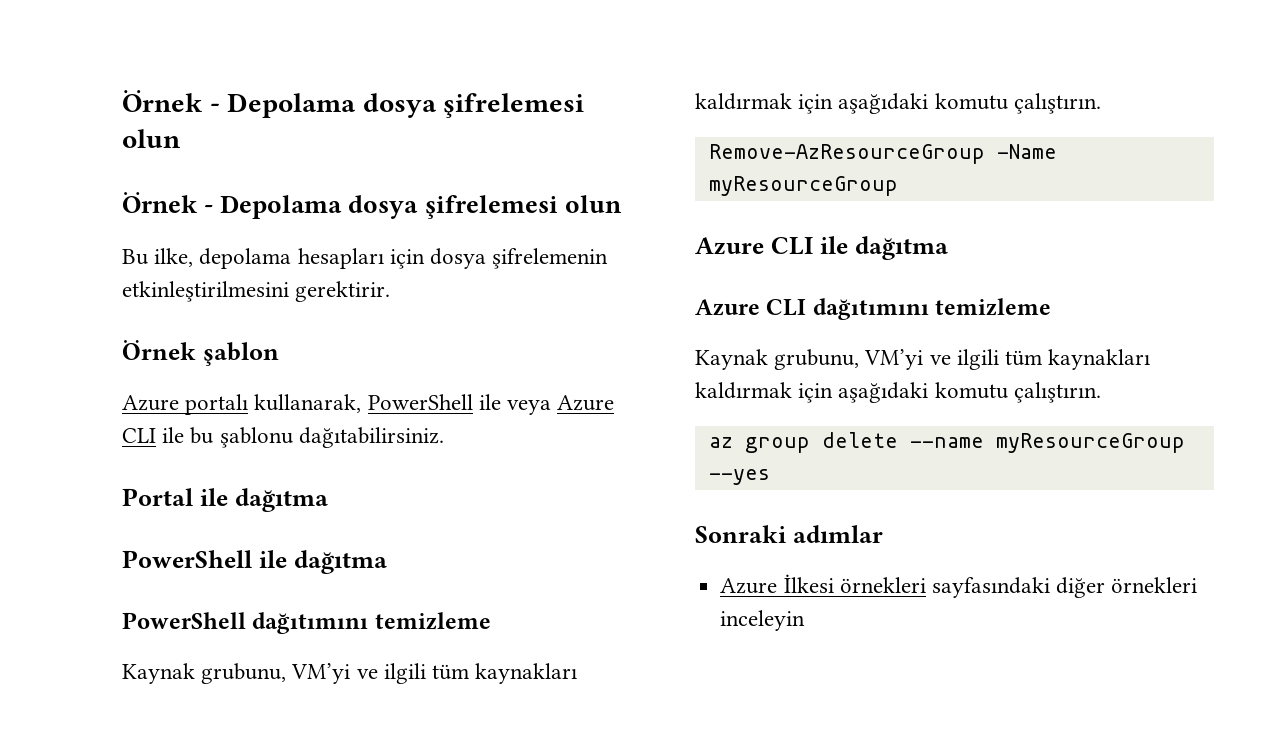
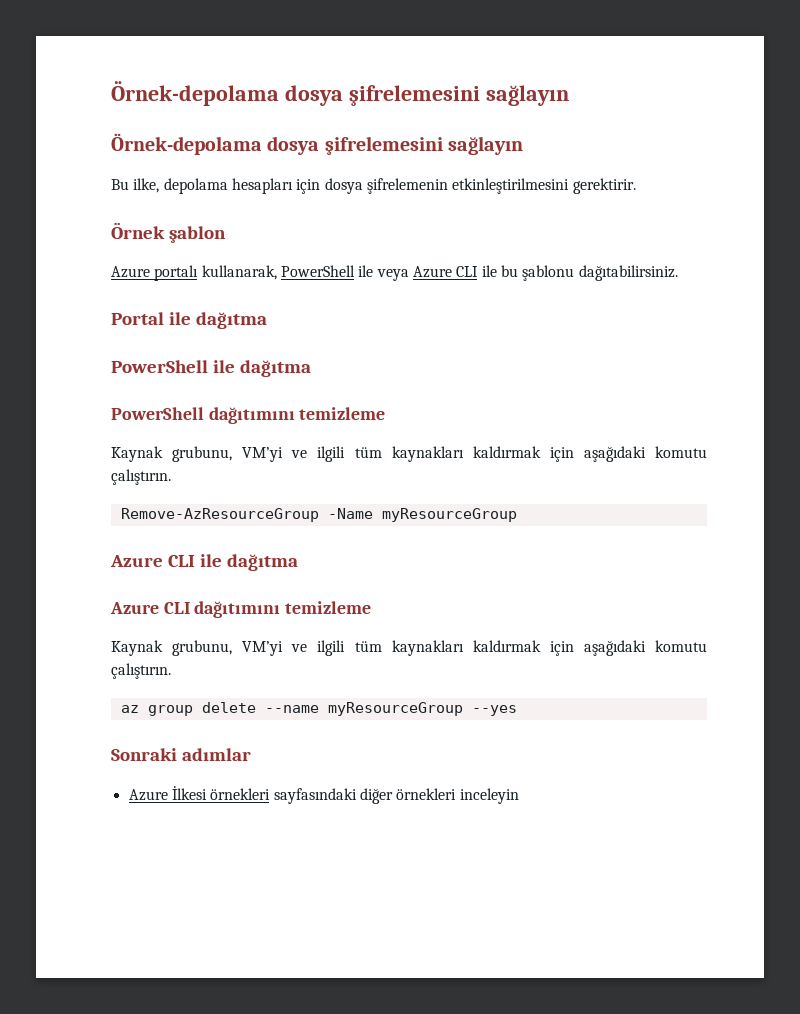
[122,90,585,118] [122,129,181,148] [122,192,622,219] Örnek - Depolama dosya şifrelemesi olun // Örnek - Depolama dosya şifrelemesi olun -> [111,81,569,106] [111,133,524,155] Örnek-depolama dosya şifrelemesini sağlayın // Örnek-depolama dosya şifrelemesini sağlayın

